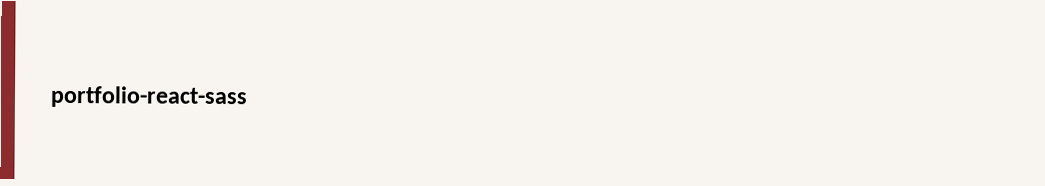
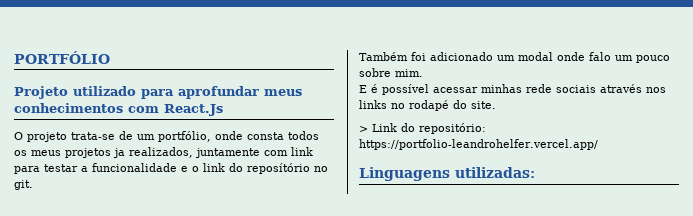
[50,85,248,109] portfolio-react-sass -> [14,51,110,64] [14,86,302,99] [14,103,223,116] [14,131,319,142] [14,147,313,158] [14,163,328,174] [14,180,33,190] [359,52,670,63] [359,68,423,77] [359,84,666,95] [359,100,496,111] [359,123,486,134] [359,139,598,150] [359,167,535,181] PORTFÓLIO // Projeto utilizado para aprofundar meus conhecimentos com React.Js // O projeto trata-se de um portfólio, onde consta todos os meus projetos ja realizados, juntamente com link para testar a funcionalidade e o link do reposítório no git. // Também foi adicionado um modal onde falo um pouco sobre mim. // E é possível acessar minhas rede sociais através nos links no rodapé do site. // > Link do repositório: https://portfolio-leandrohelfer.vercel.app/ // Linguagens utilizadas:

